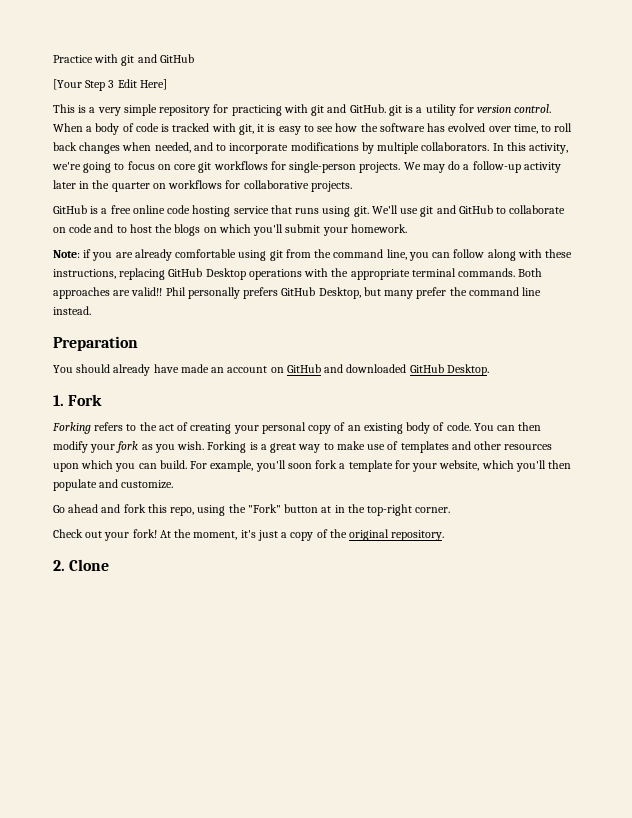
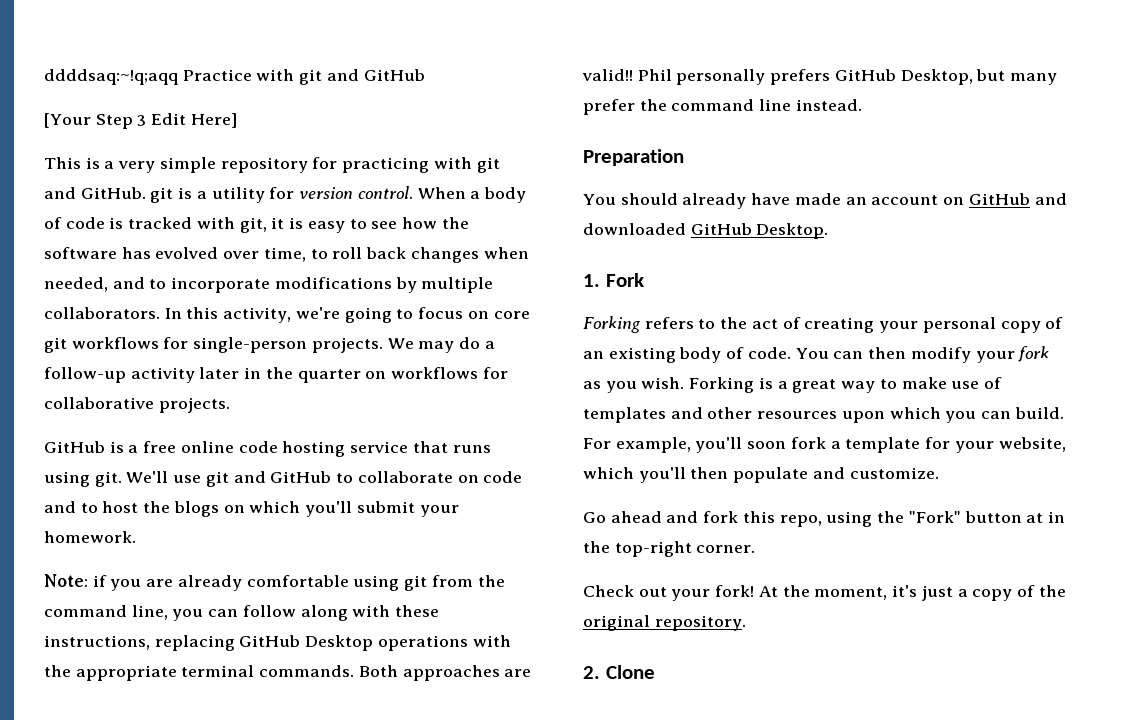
(53, 59) none -> [44,69,178,85] ddddsaq:~!q;aqq

